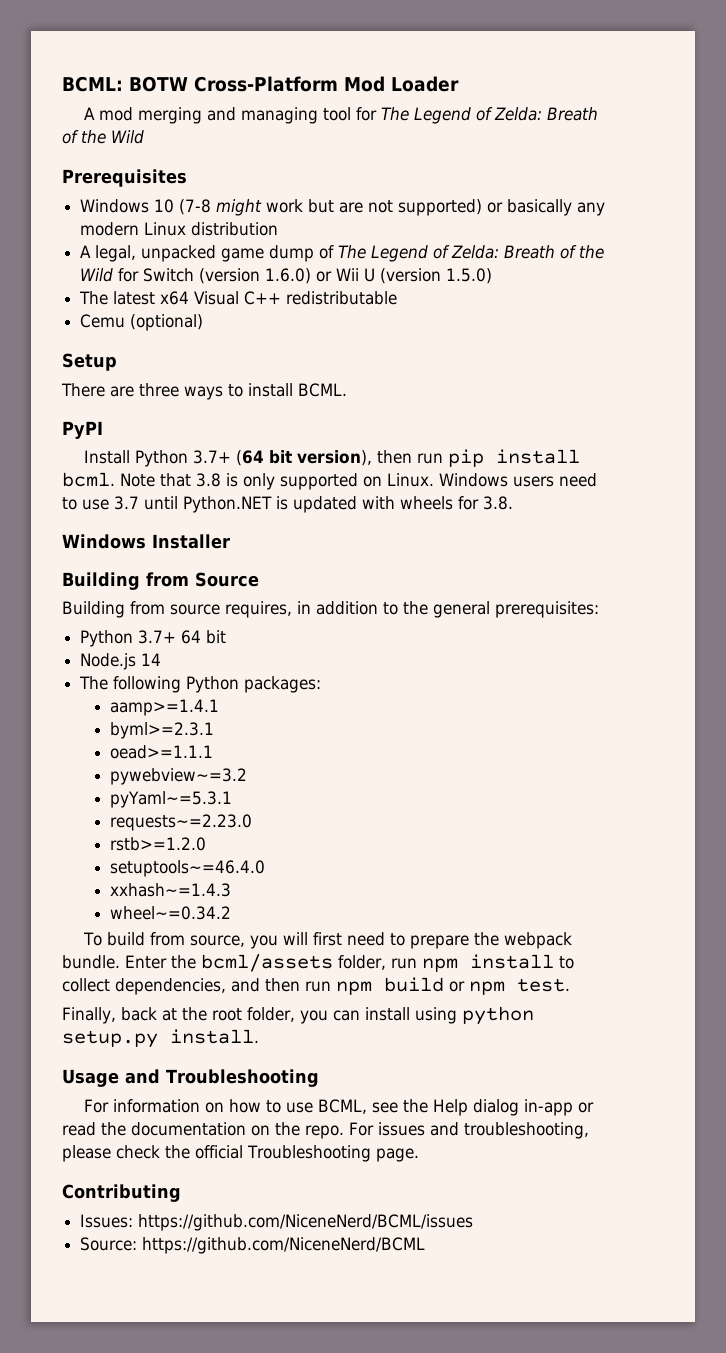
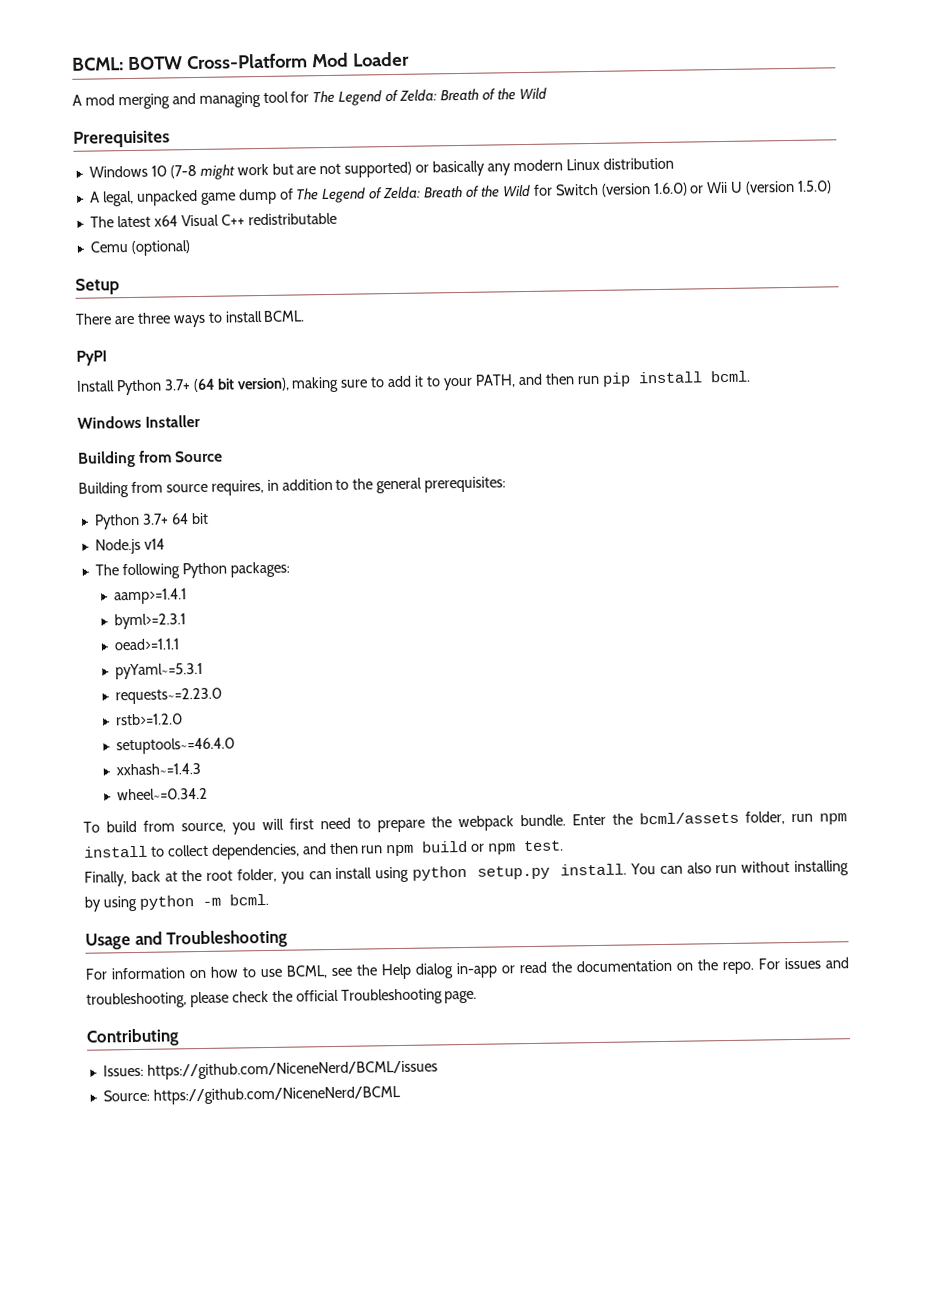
(373, 458) none -> [291,373,543,393] making sure to add it to your PATH, and
[120,473,597,490] [62,496,513,513] Note that 3.8 is only supported on Linux. Windows users need to use 3.7 until Python.NET is updated with wheels for 3.8. -> (751, 376) none
[141,653,162,666] 14 -> [143,538,165,550] v14
[110,768,248,785] // pywebview~=3.2 -> (180, 644) none
(259, 1036) none -> [629,860,849,877] [84,893,269,912] You can also run without installing by using python -m bcml.

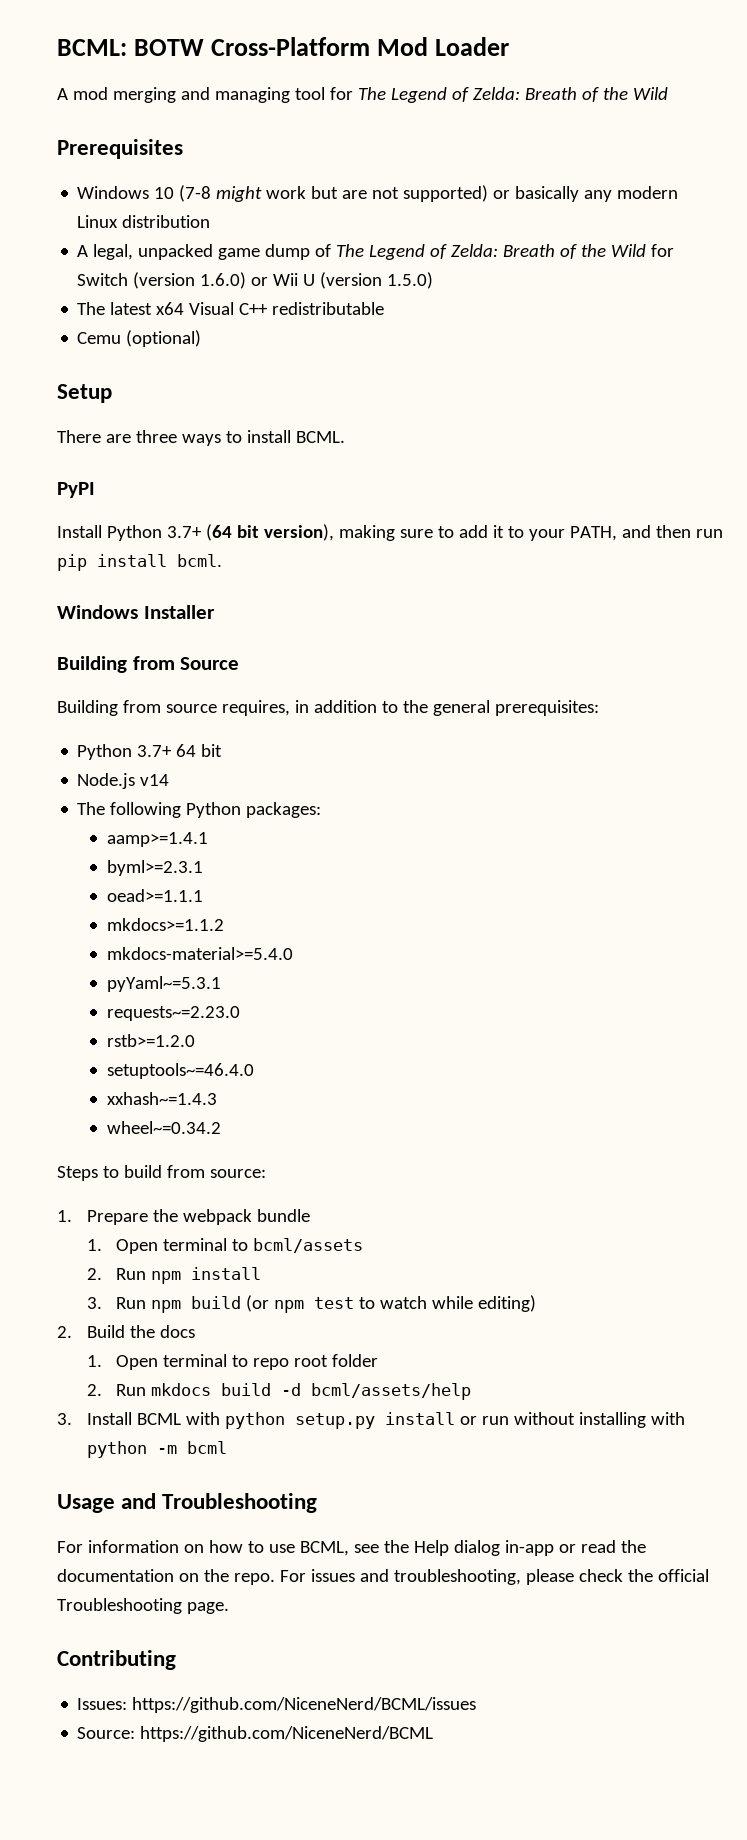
(180, 644) none -> [107,918,225,931] [107,947,294,960] // mkdocs>=1.1.2 // mkdocs-material>=5.4.0
[83,813,633,835] To build from source, you will first need to prepare the webpack bundle. Enter the -> [57,1165,266,1181] [57,1209,310,1225] [86,1238,249,1254] Steps to build from source: // 1. Prepare the webpack bundle // 1. Open terminal to
[744,811,813,825] folder, run -> [86,1268,147,1280] // 2. Run
[149,840,565,860] [84,862,712,887] to collect dependencies, and then run npm build or npm test. // Finally, back at the root folder, you can install using python setup.py install. You can also -> [86,1295,537,1313] [57,1325,195,1338] [86,1354,379,1370] [86,1383,472,1400] [57,1412,477,1429] // 3. Run npm build (or npm test to watch while editing) // 2. Build the docs // 1. Open terminal to repo root folder // 2. Run mkdocs build -d bcml/assets/help // 3. Install BCML with python setup.py install or
[84,895,137,912] by using -> [650,1412,685,1425] with
[228,893,269,906] bcml. -> [186,1441,227,1454] bcml

